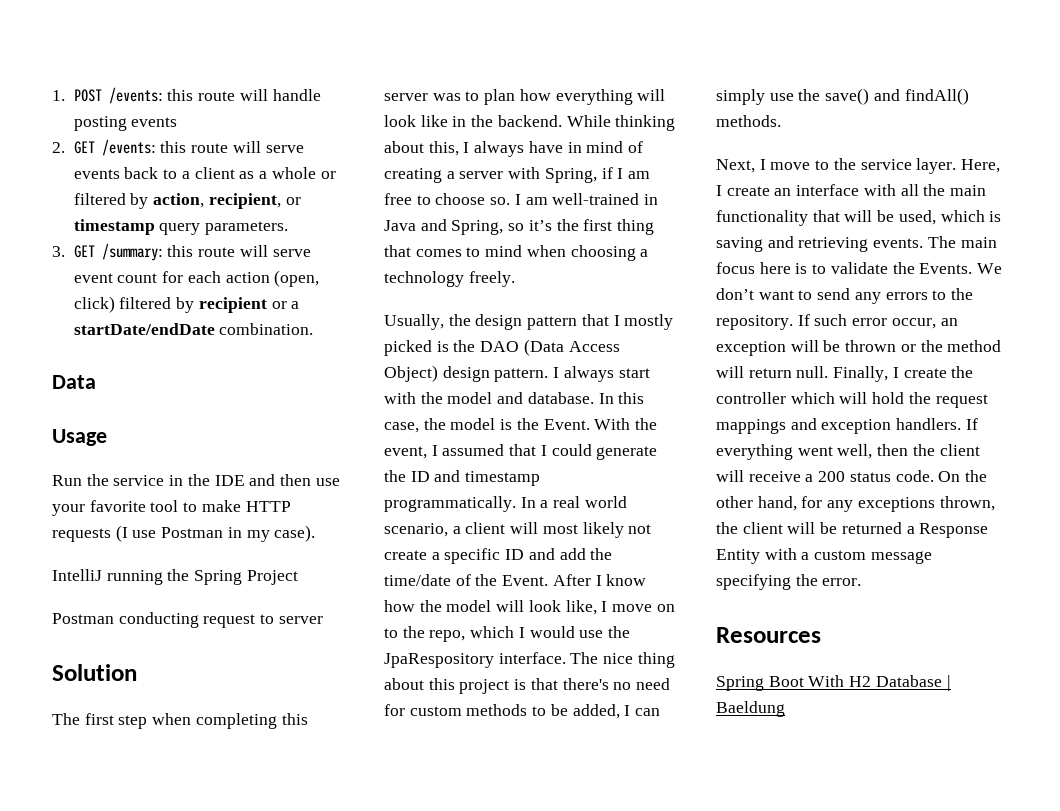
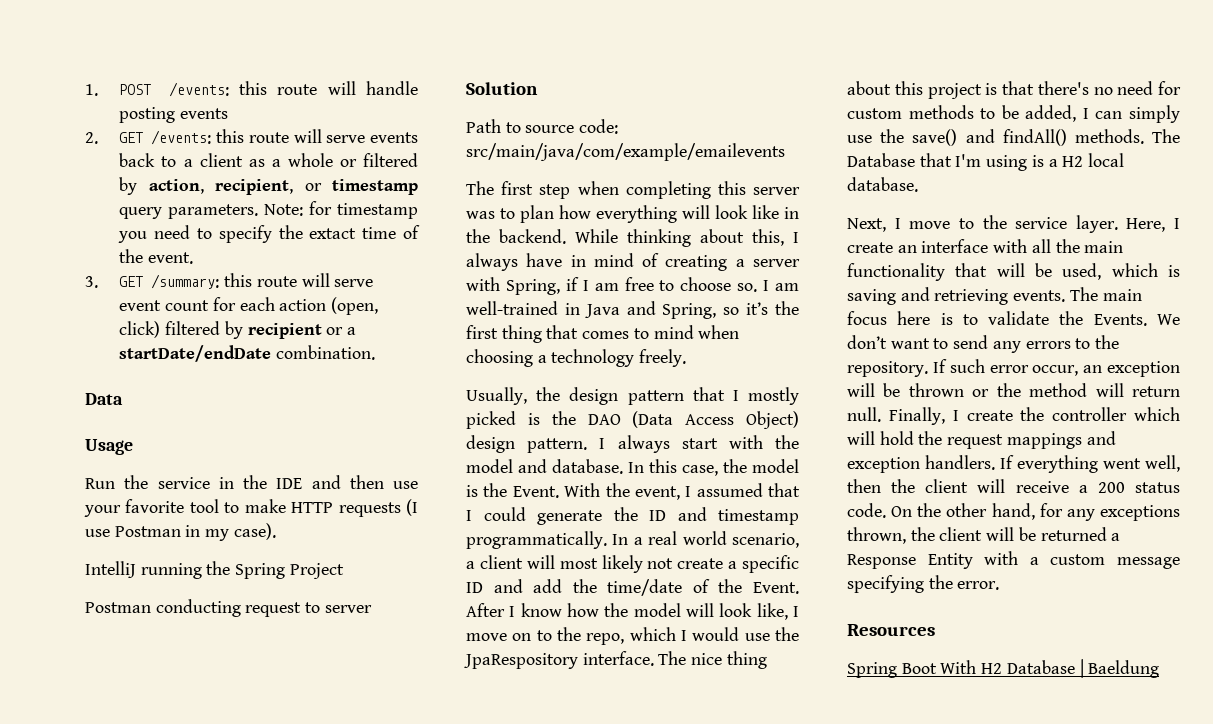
(289, 228) none -> [264,201,418,219] [118,225,420,243] [119,249,194,264] Note: for timestamp you need to specify the extact time of the event.
(137, 672) none -> [466,119,619,134] [466,143,785,161] // Path to source code: src/main/java/com/example/emailevents
(781, 121) none -> [1152,129,1180,143] [847,153,1125,171] [847,177,918,192] The Database that I'm using is a H2 local database.

